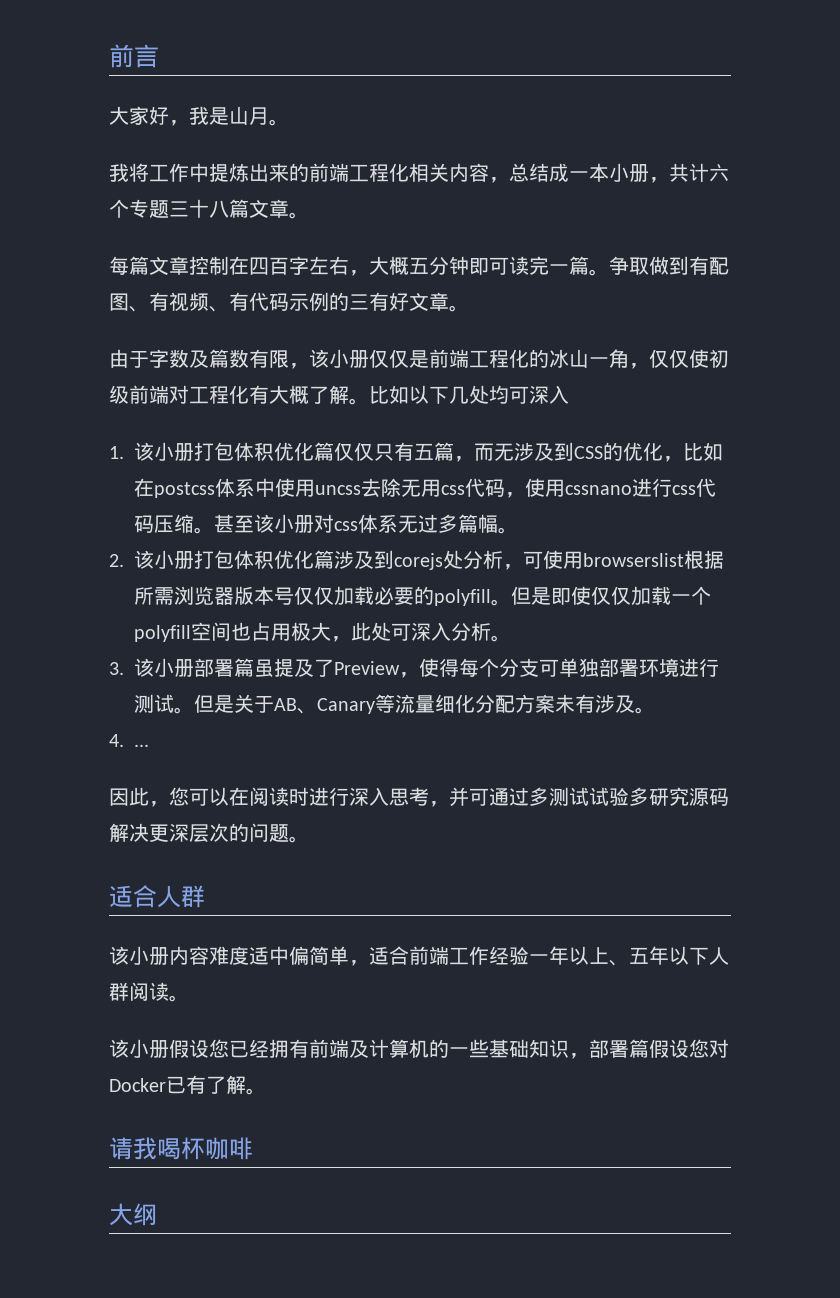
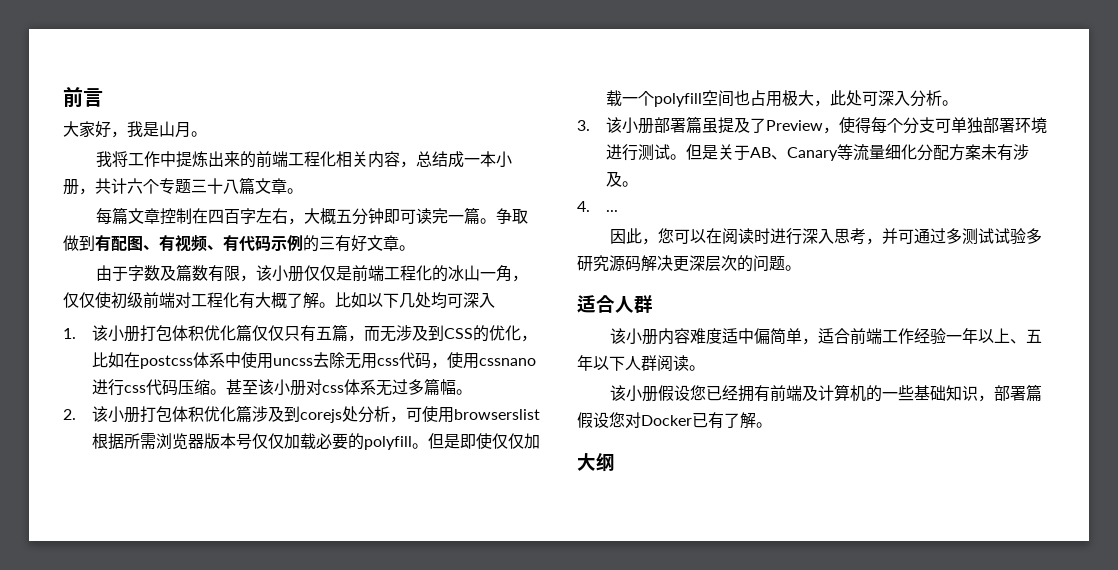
[109,1137,253,1160] // 请我喝杯咖啡 -> (772, 425) none

